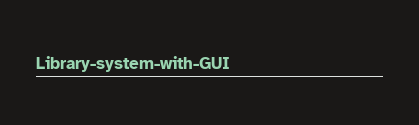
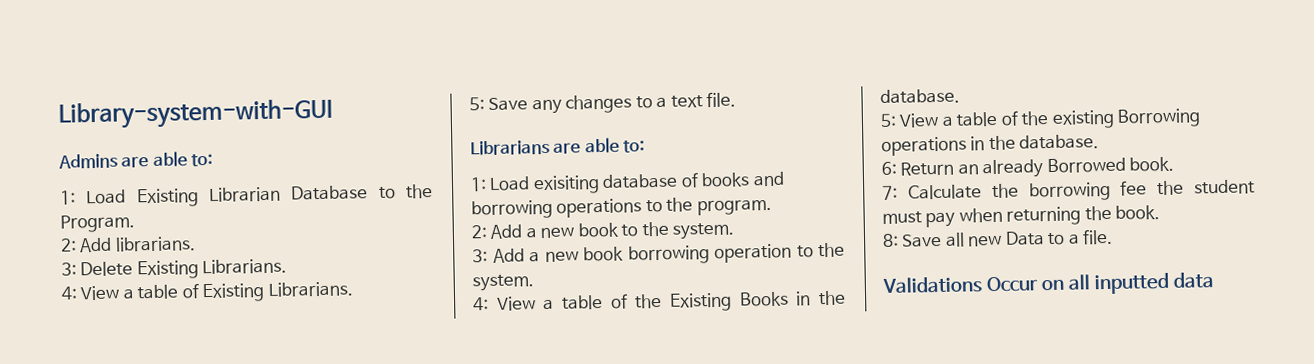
(230, 64) none -> [58,151,214,169] [60,184,433,208] [60,214,135,233] [60,236,196,253] [61,258,288,280] [61,281,353,303] [469,91,737,115] [470,137,646,156] [470,171,785,195] [471,197,772,220] [471,221,736,240] [472,242,845,265] [472,274,534,292] [473,290,846,312] [880,88,960,105] [880,108,1202,129] [881,134,1100,156] [881,156,1175,179] [882,179,1255,202] [882,205,1161,228] [882,228,1114,248] [882,272,1214,295] // Admins are able to: // 1: Load Existing Librarian Database to the Program. // 2: Add librarians. // 3: Delete Existing Librarians. // 4: View a table of Existing Librarians. // 5: Save any changes to a text file. // Librarians are able to: // 1: Load exisiting database of books and borrowing operations to the program. // 2: Add a new book to the system. // 3: Add a new book borrowing operation to the system. // 4: View a table of the Existing Books in the database. // 5: View a table of the existing Borrowing operations in the database. // 6: Return an already Borrowed book. // 7: Calculate the borrowing fee the student must pay when returning the book. // 8: Save all new Data to a file. // Validations Occur on all inputted data

